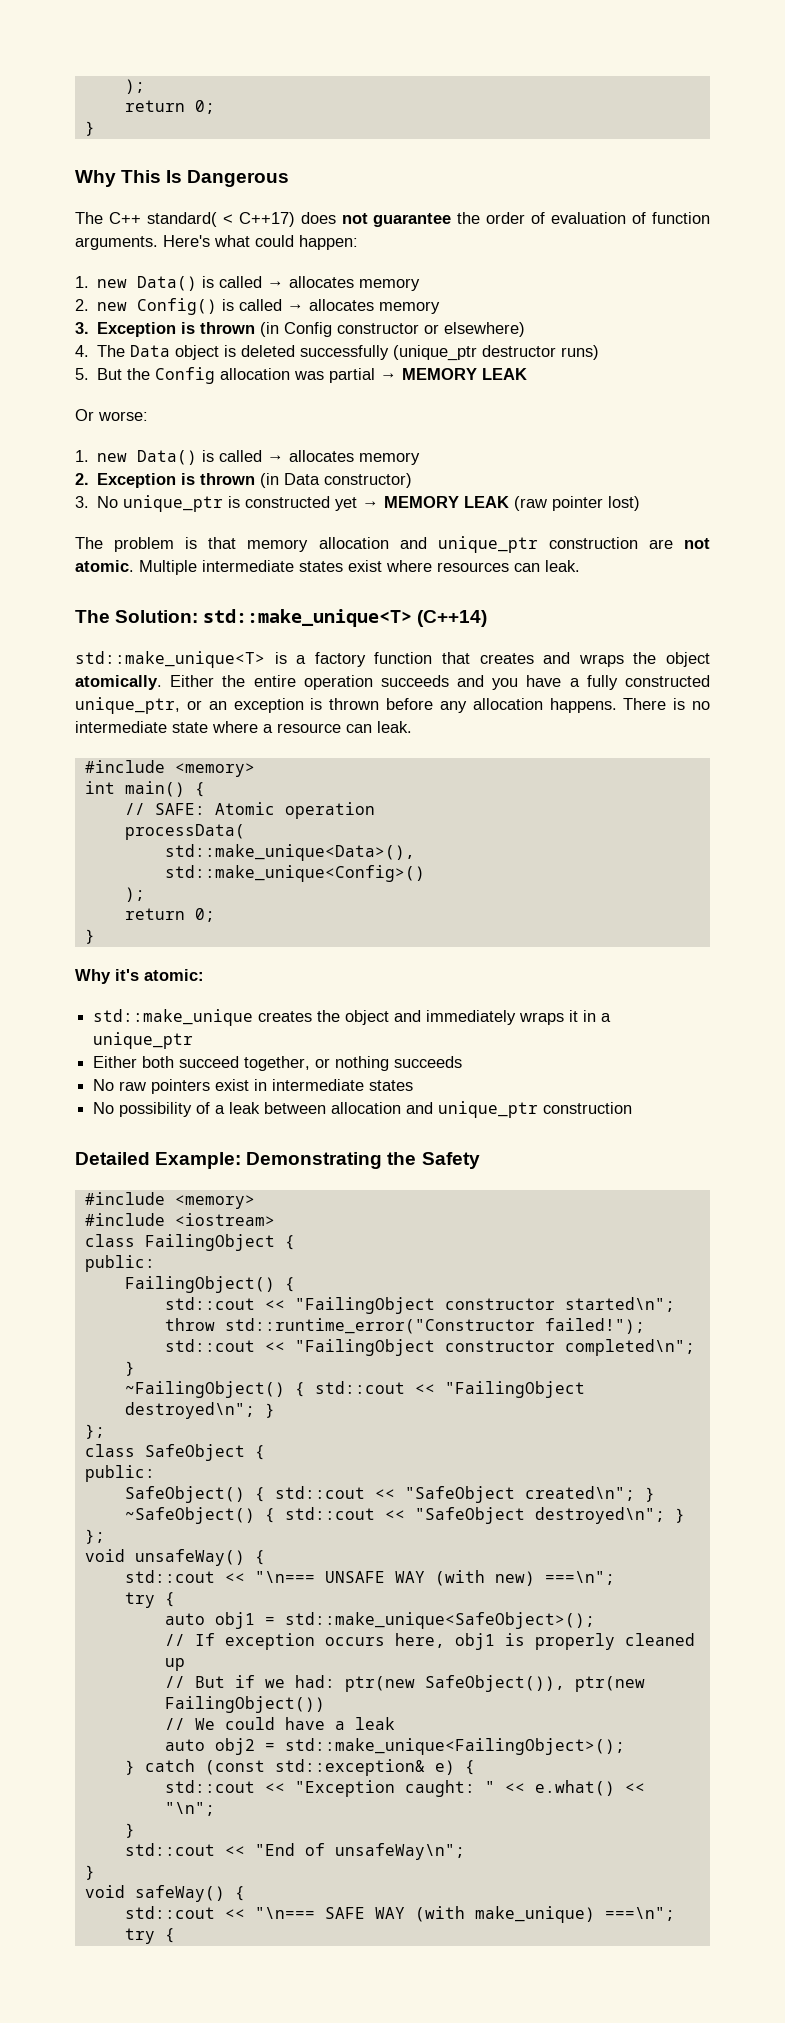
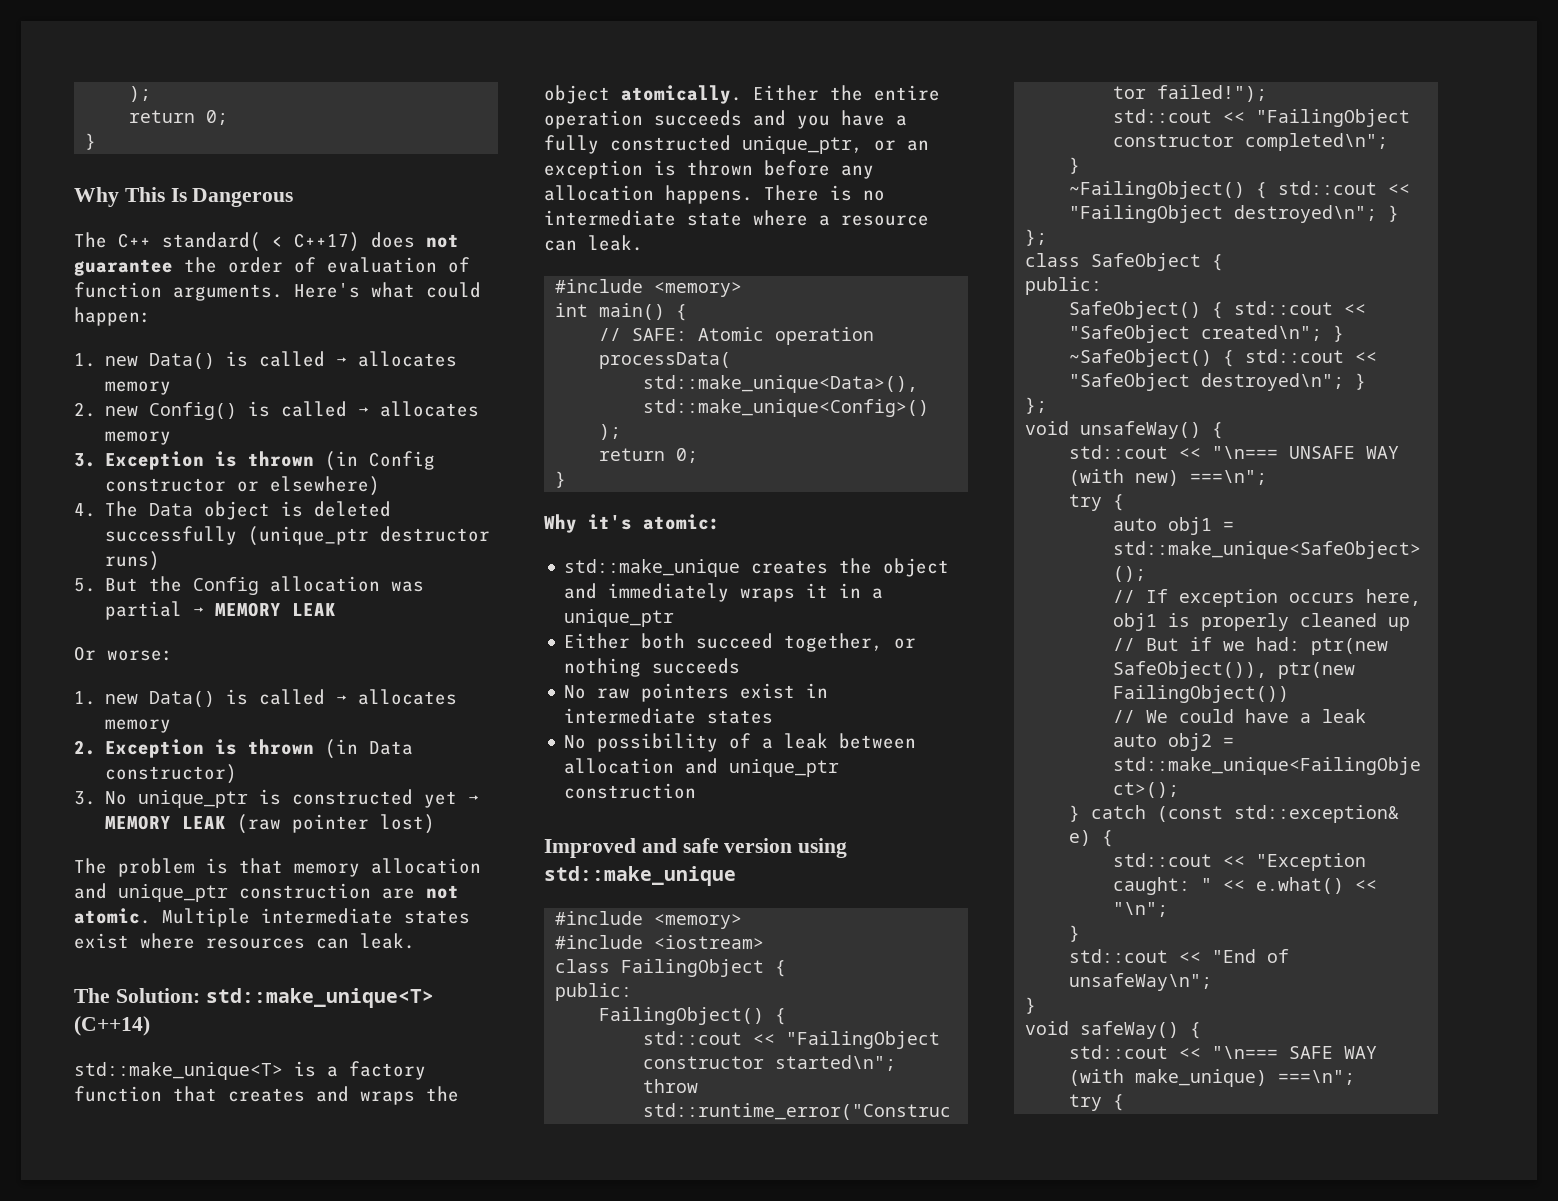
[75,1152,480,1169] Detailed Example: Demonstrating the Safety -> [544,838,848,858] [544,866,736,886] Improved and safe version using std::make_unique

